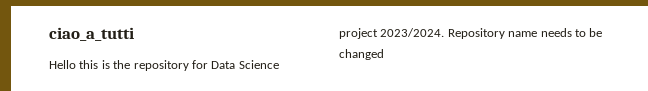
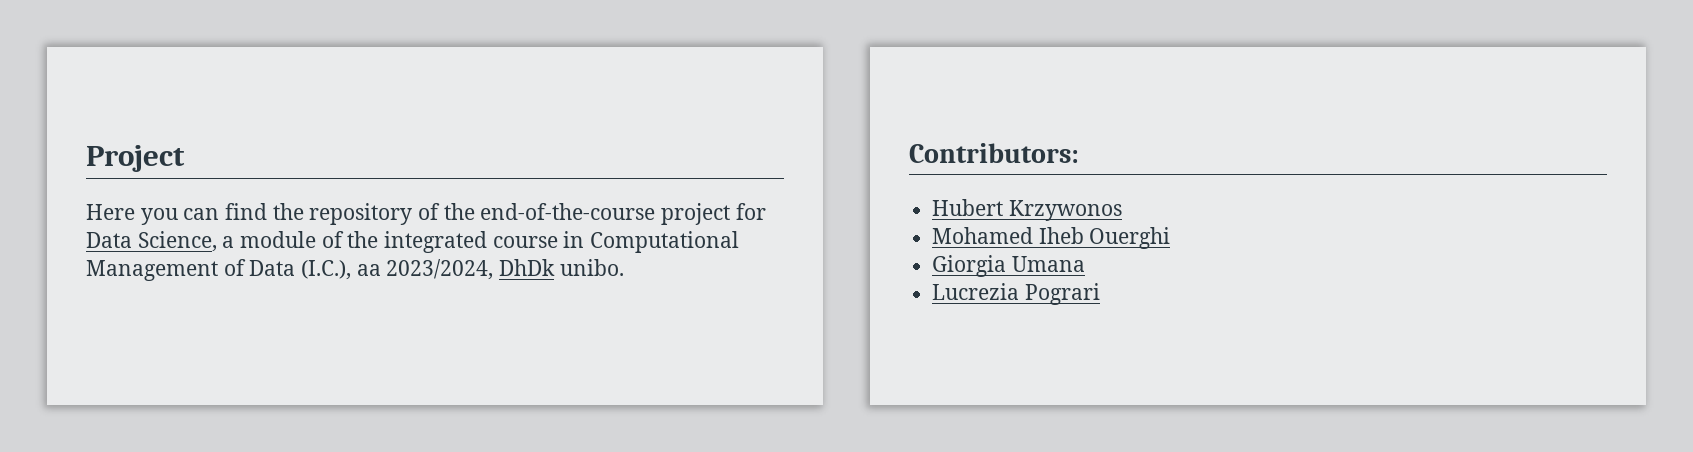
[49,27,134,41] [49,60,279,71] [339,28,603,39] [339,49,384,60] ciao_a_tutti // Hello this is the repository for Data Science project 2023/2024. Repository name needs to be changed -> [86,145,185,172] [86,203,766,225] [86,231,740,253] [86,259,624,281] [909,143,1079,163] [932,199,1122,221] [932,227,1171,249] [932,255,1085,277] [932,283,1100,305] Project // Here you can find the repository of the end-of-the-course project for Data Science, a module of the integrated course in Computational Management of Data (I.C.), aa 2023/2024, DhDk unibo. // Contributors: // Hubert Krzywonos // Mohamed Iheb Ouerghi // Giorgia Umana // Lucrezia Pograri

